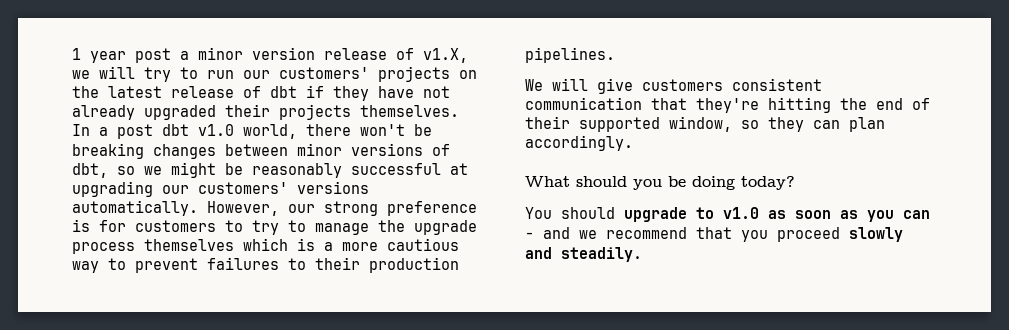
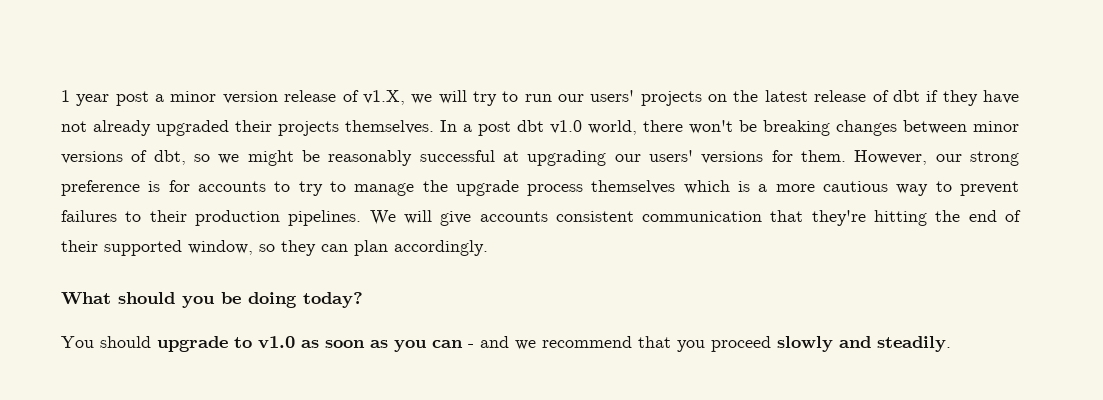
[279,67,369,79] customers' -> [590,90,635,102] users'
[198,181,369,194] [72,200,198,216] customers' versions automatically. -> [649,150,847,164] users' versions for them.
[135,220,216,232] customers -> [197,181,266,192] accounts
(615, 55) // -> (362, 218) none
[642,79,723,91] customers -> [479,211,548,222] accounts

